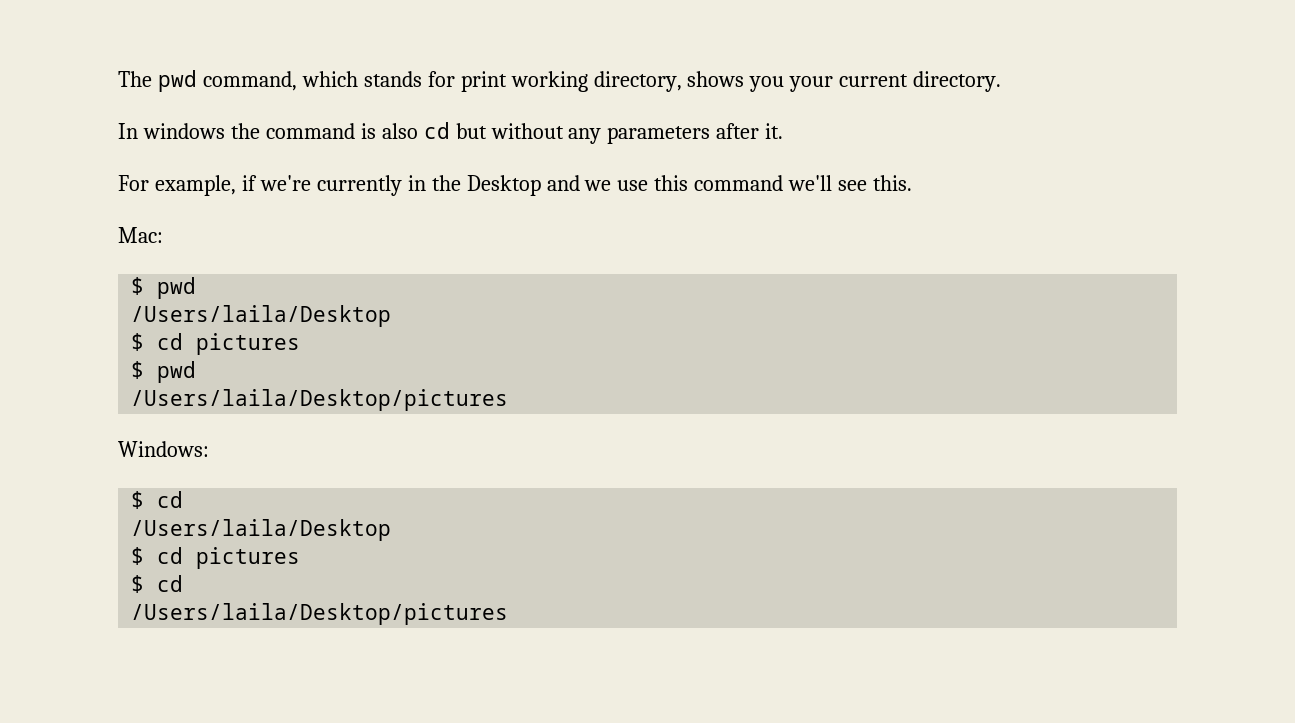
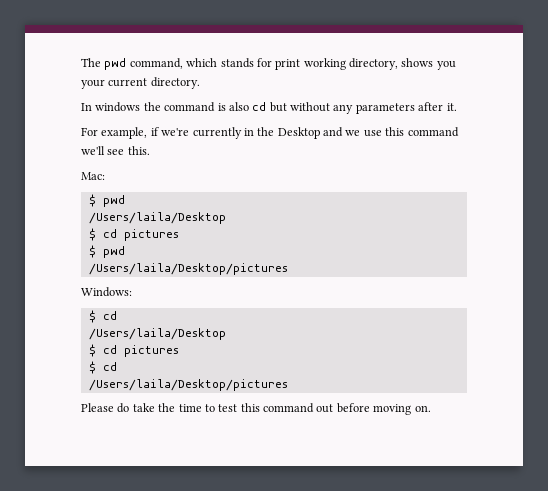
(509, 614) none -> [81,403,431,415] // Please do take the time to test this command out before moving on.

